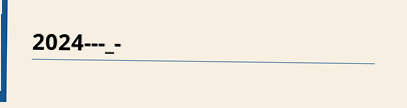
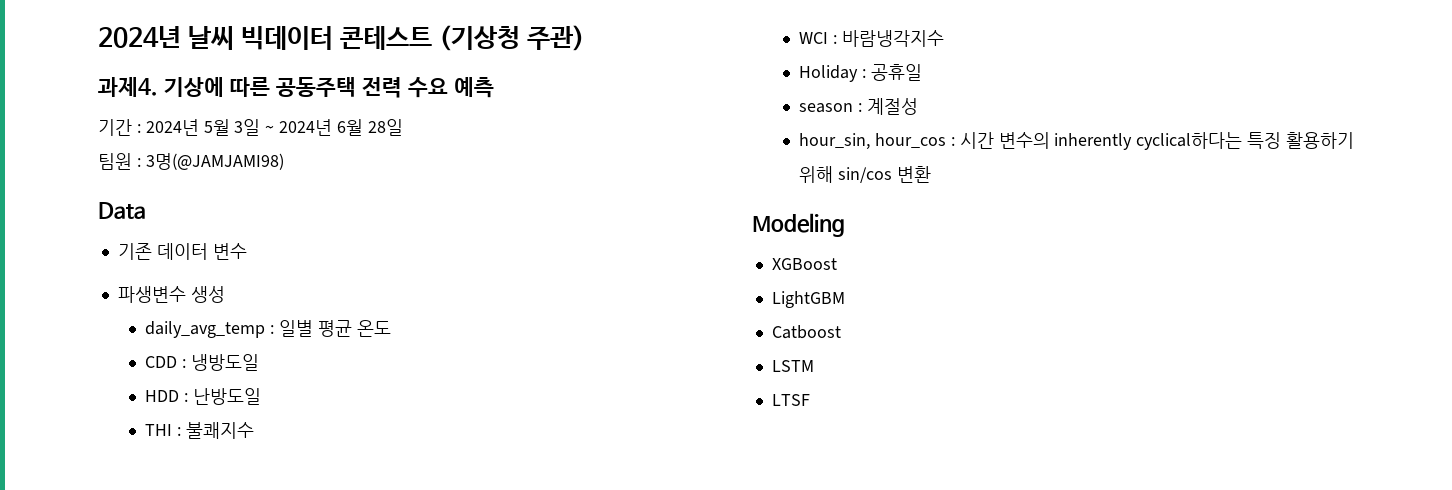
[32,33,122,54] 2024---_- -> [98,25,586,51] [98,77,494,98] [98,119,403,136] [98,153,284,170] [98,202,146,219] [117,243,247,260] [117,286,225,303] [145,320,391,338] [145,354,259,371] [145,388,261,405] [145,422,254,439] [799,30,944,47] [799,64,922,82] [799,98,918,115] [799,132,1354,150] [799,166,931,183] [752,213,845,237] [771,258,837,270] [771,291,845,308] [771,325,841,339] [771,360,814,372] [771,394,810,406] 2024년 날씨 빅데이터 콘테스트 (기상청 주관) // 과제4. 기상에 따른 공동주택 전력 수요 예측 // 기간 : 2024년 5월 3일 ~ 2024년 6월 28일 // 팀원 : 3명(@JAMJAMI98) // Data // 기존 데이터 변수 // 파생변수 생성 // daily_avg_temp : 일별 평균 온도 // CDD : 냉방도일 // HDD : 난방도일 // THI : 불쾌지수 // WCI : 바람냉각지수 // Holiday : 공휴일 // season : 계절성 // hour_sin, hour_cos : 시간 변수의 inherently cyclical하다는 특징 활용하기 위해 sin/cos 변환 // Modeling // XGBoost // LightGBM // Catboost // LSTM // LTSF

